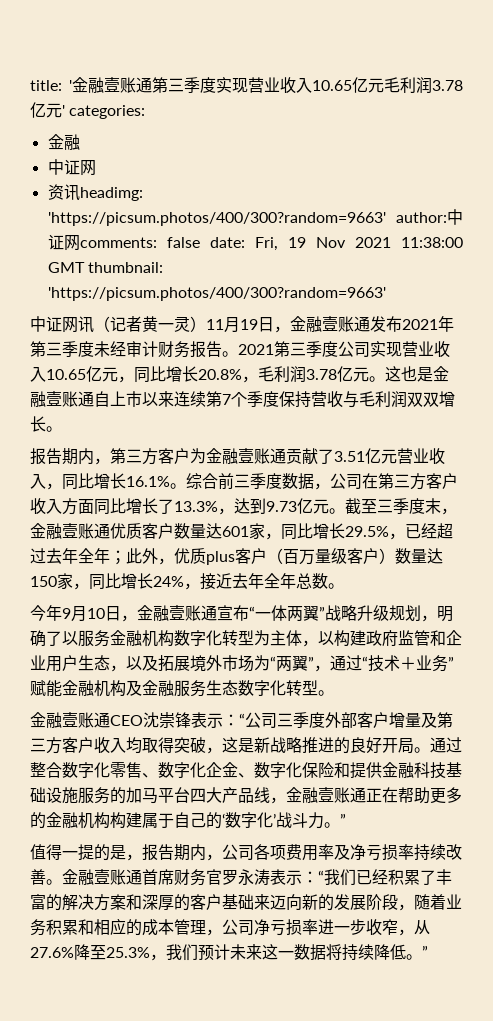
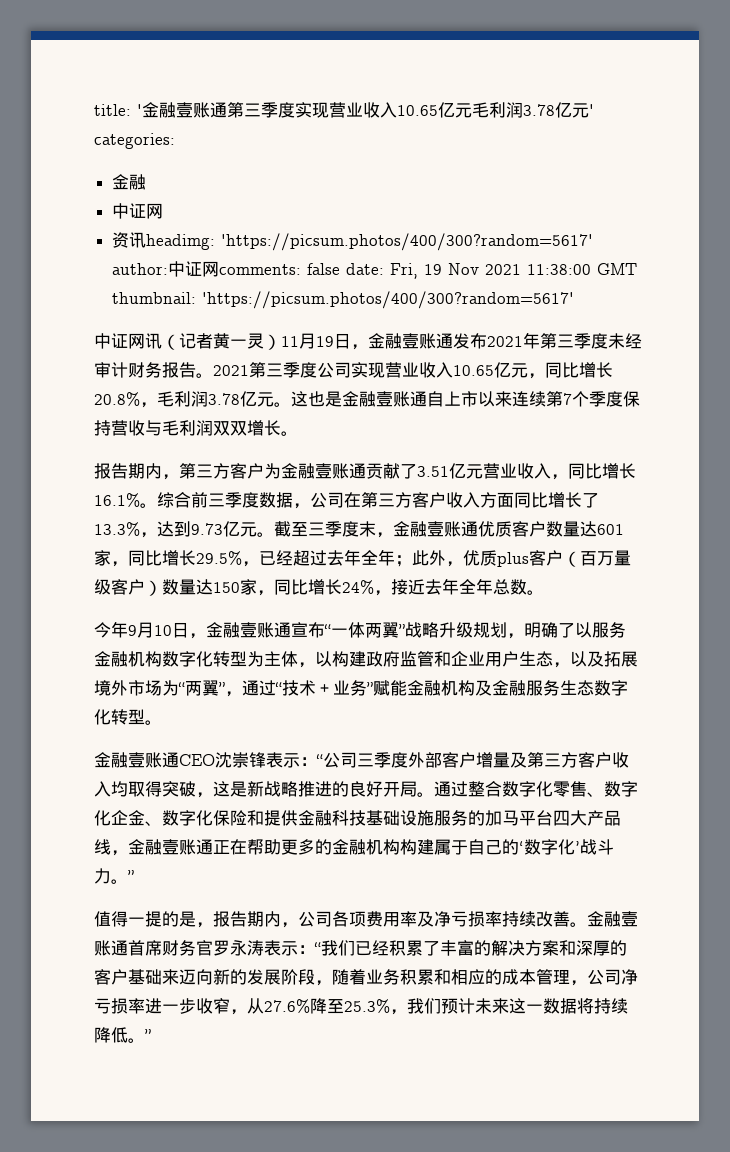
[47,212,386,226] 'https://picsum.photos/400/300?random=9663' -> [221,233,594,251] 'https://picsum.photos/400/300?random=5617'
[47,287,386,301] 'https://picsum.photos/400/300?random=9663' -> [202,291,575,309] 'https://picsum.photos/400/300?random=5617'

